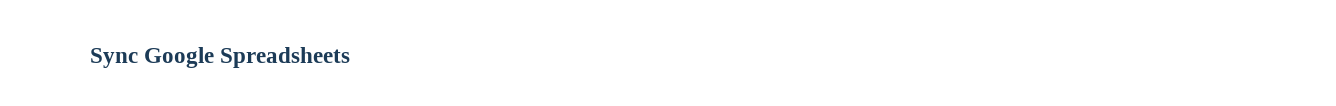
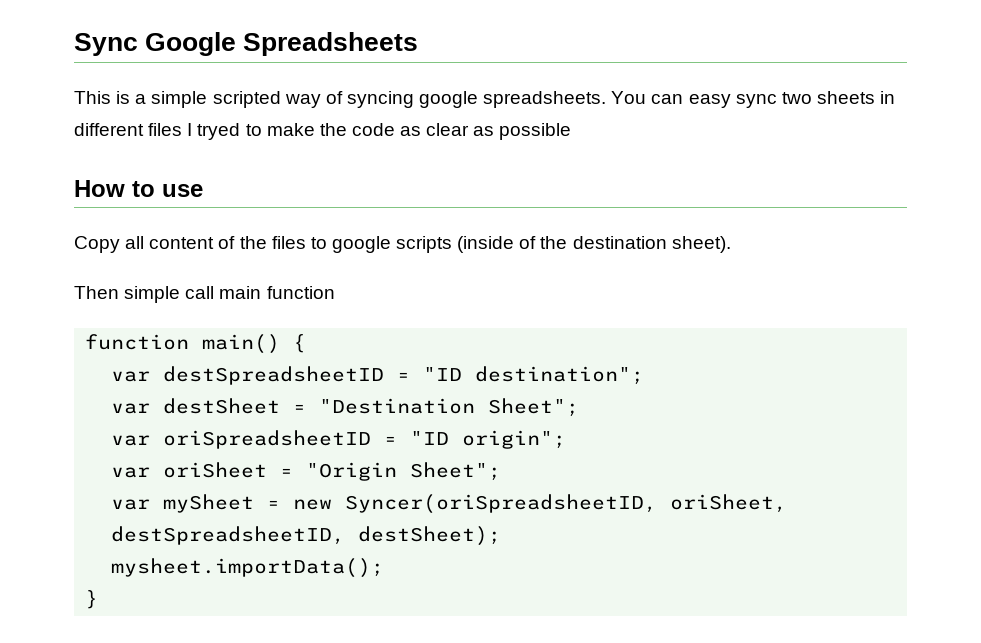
(351, 57) none -> [74,91,896,108] [74,123,572,140] [74,180,203,197] [74,236,731,253] [74,286,335,303] [85,334,307,354] [111,366,645,385] [111,398,580,417] [111,430,567,449] [111,462,502,481] [111,494,788,514] [111,526,502,546] [111,558,385,578] [85,590,99,609] // This is a simple scripted way of syncing google spreadsheets. You can easy sync two sheets in different files I tryed to make the code as clear as possible // How to use // Copy all content of the files to google scripts (inside of the destination sheet). // Then simple call main function // function main() { // var destSpreadsheetID = "ID destination"; // var destSheet = "Destination Sheet"; // var oriSpreadsheetID = "ID origin"; // var oriSheet = "Origin Sheet"; // var mySheet = new Syncer(oriSpreadsheetID, oriSheet, destSpreadsheetID, destSheet); // mysheet.importData(); // }

